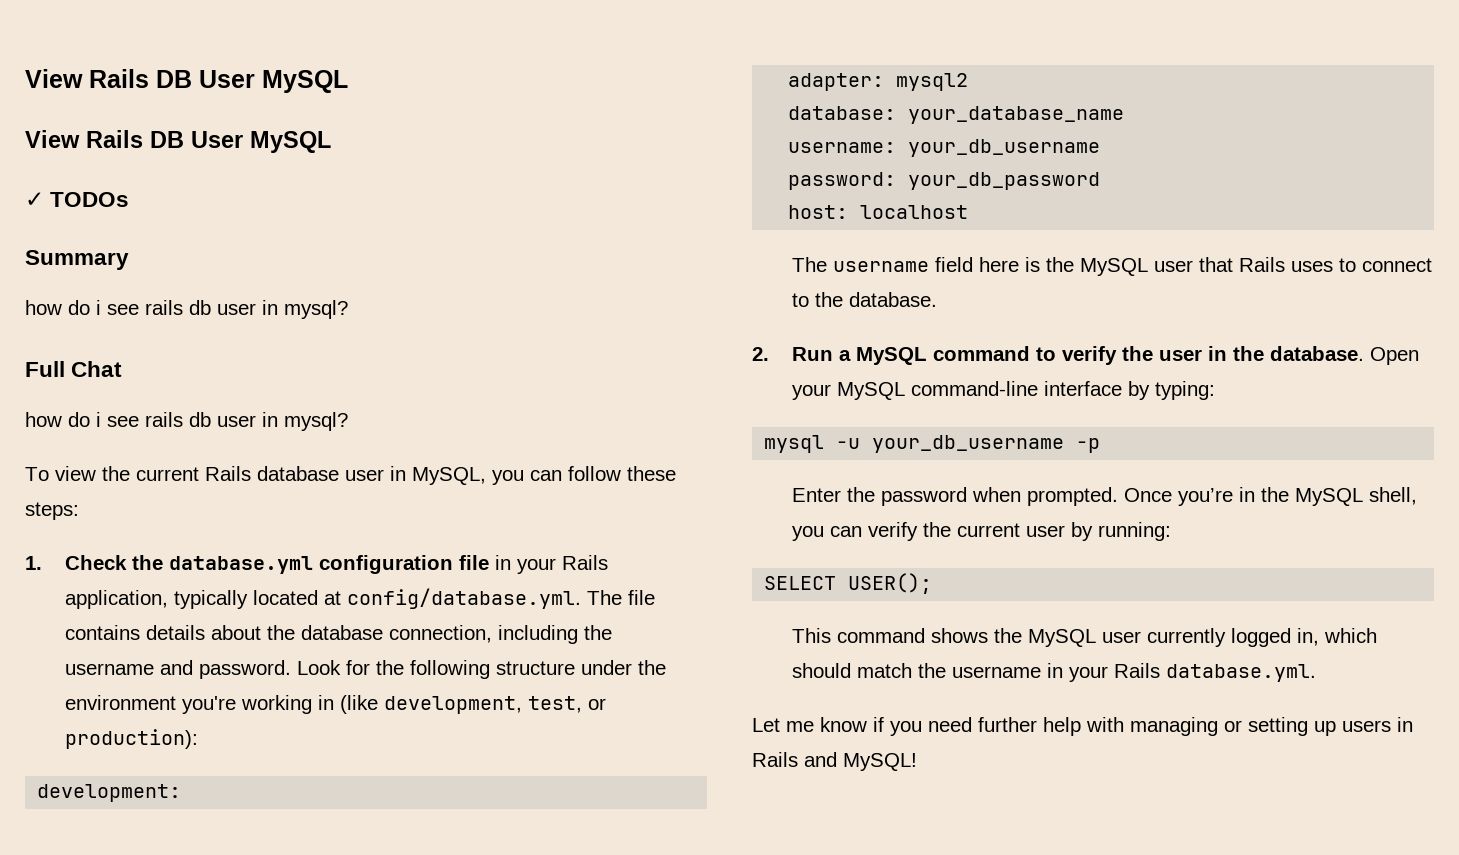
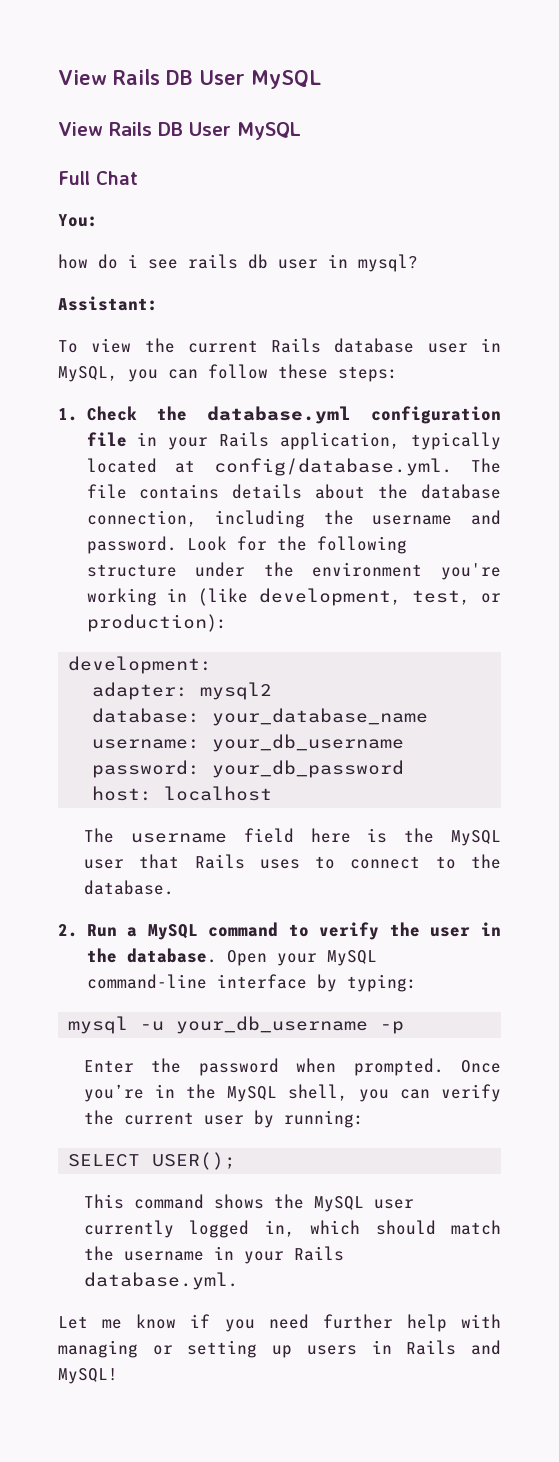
[25,192,130,207] [25,250,129,270] [25,300,348,319] [25,361,123,377] [25,412,348,431] ✓ TODOs // Summary // how do i see rails db user in mysql? // Full Chat // how do i see rails db user in mysql? -> [58,171,138,185] [58,214,98,227] [58,254,418,272] [58,296,158,311] Full Chat // You: // how do i see rails db user in mysql? // Assistant:

